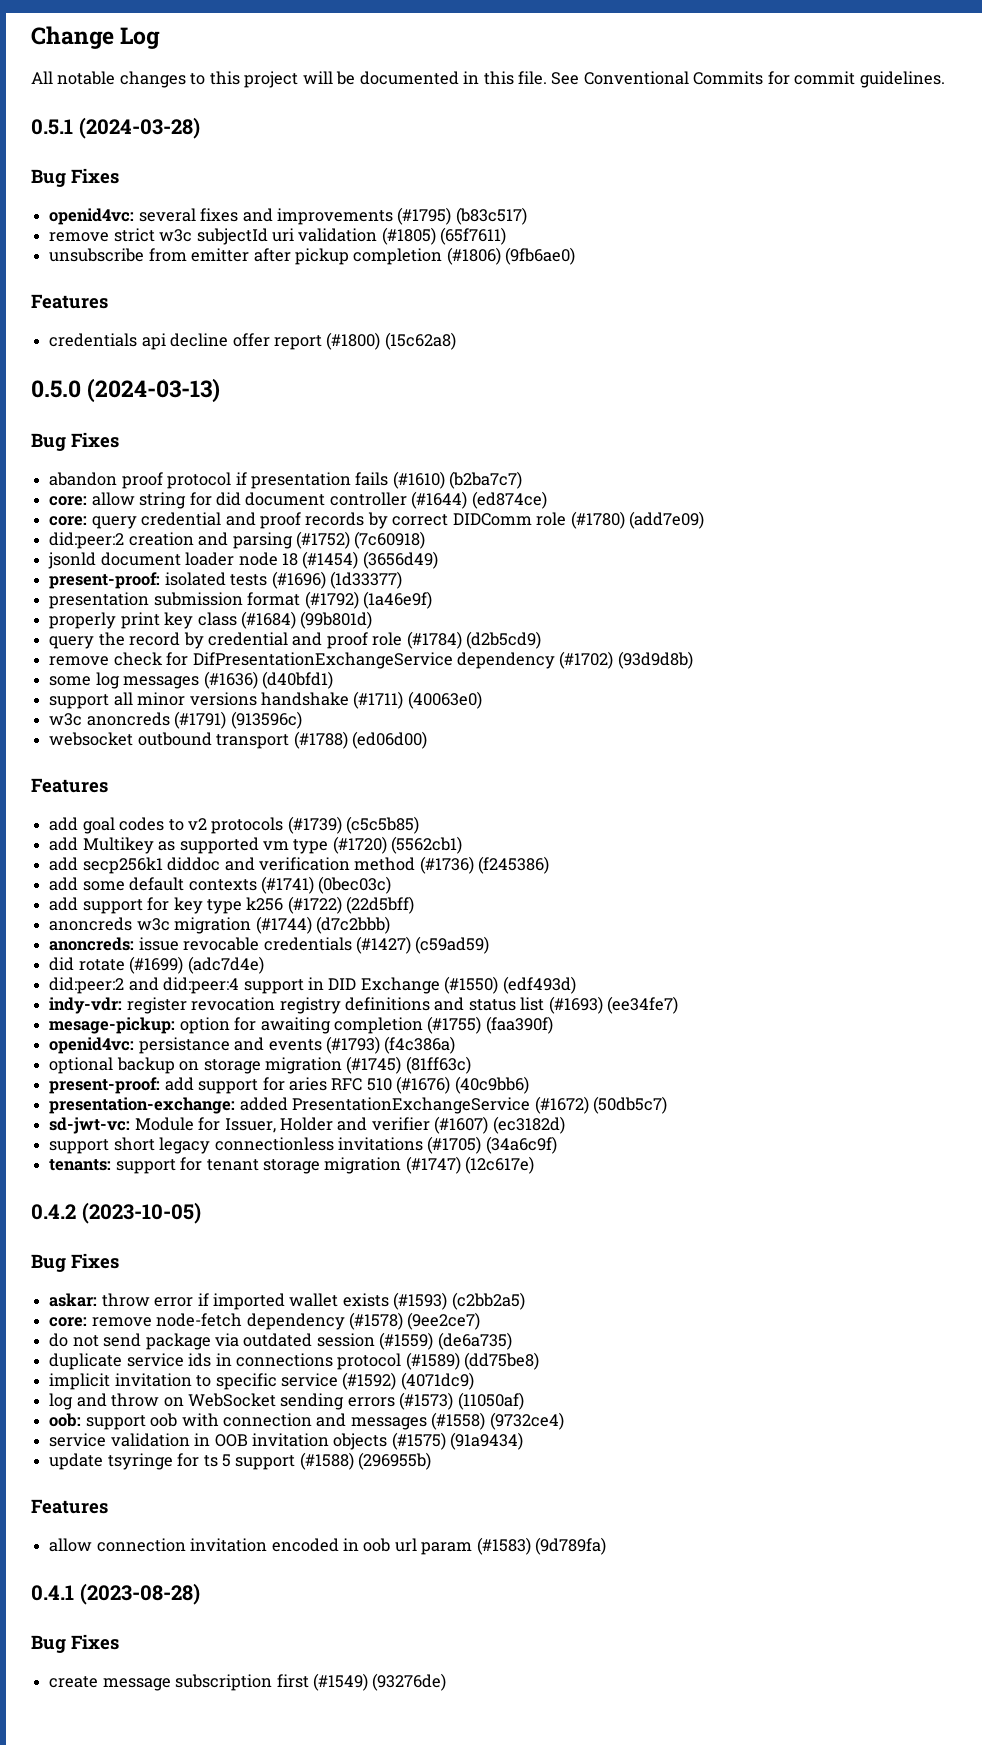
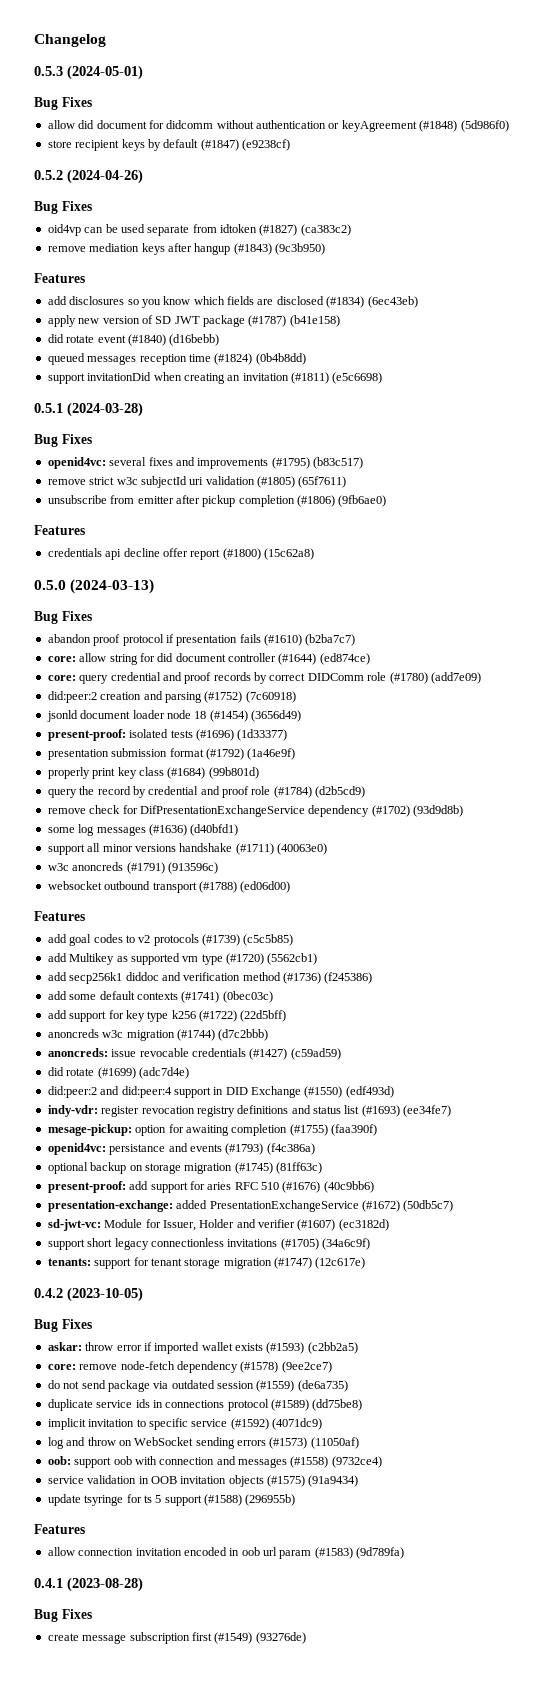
[31,26,161,49] [31,71,945,88] Change Log // All notable changes to this project will be documented in this file. See Conventional Commits for commit guidelines. -> [34,34,106,47] [34,65,143,80] [34,97,92,110] [47,120,509,132] [47,139,290,151] [34,169,143,184] [34,201,92,214] [47,224,351,236] [47,243,325,255] [34,273,85,283] [47,296,418,308] [47,315,340,327] [47,334,220,346] [47,353,306,365] [47,372,383,384] Changelog // 0.5.3 (2024-05-01) // Bug Fixes // allow did document for didcomm without authentication or keyAgreement (#1848) (5d986f0) // store recipient keys by default (#1847) (e9238cf) // 0.5.2 (2024-04-26) // Bug Fixes // oid4vp can be used separate from idtoken (#1827) (ca383c2) // remove mediation keys after hangup (#1843) (9c3b950) // Features // add disclosures so you know which fields are disclosed (#1834) (6ec43eb) // apply new version of SD JWT package (#1787) (b41e158) // did rotate event (#1840) (d16bebb) // queued messages reception time (#1824) (0b4b8dd) // support invitationDid when creating an invitation (#1811) (e5c6698)

